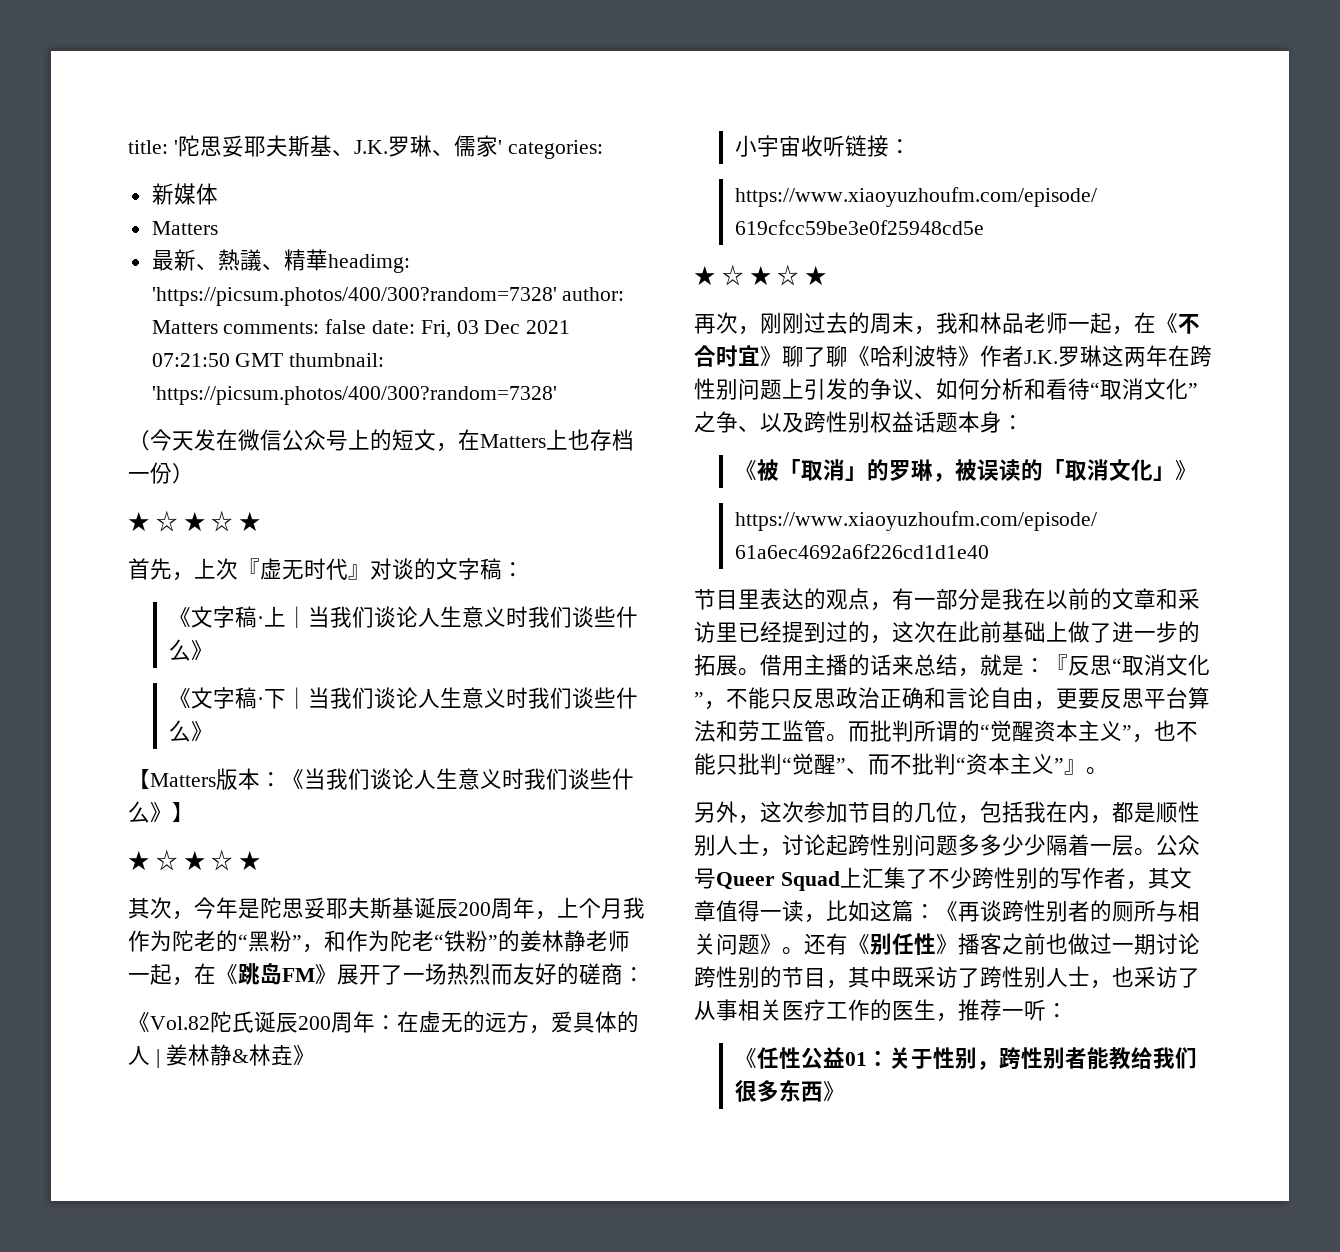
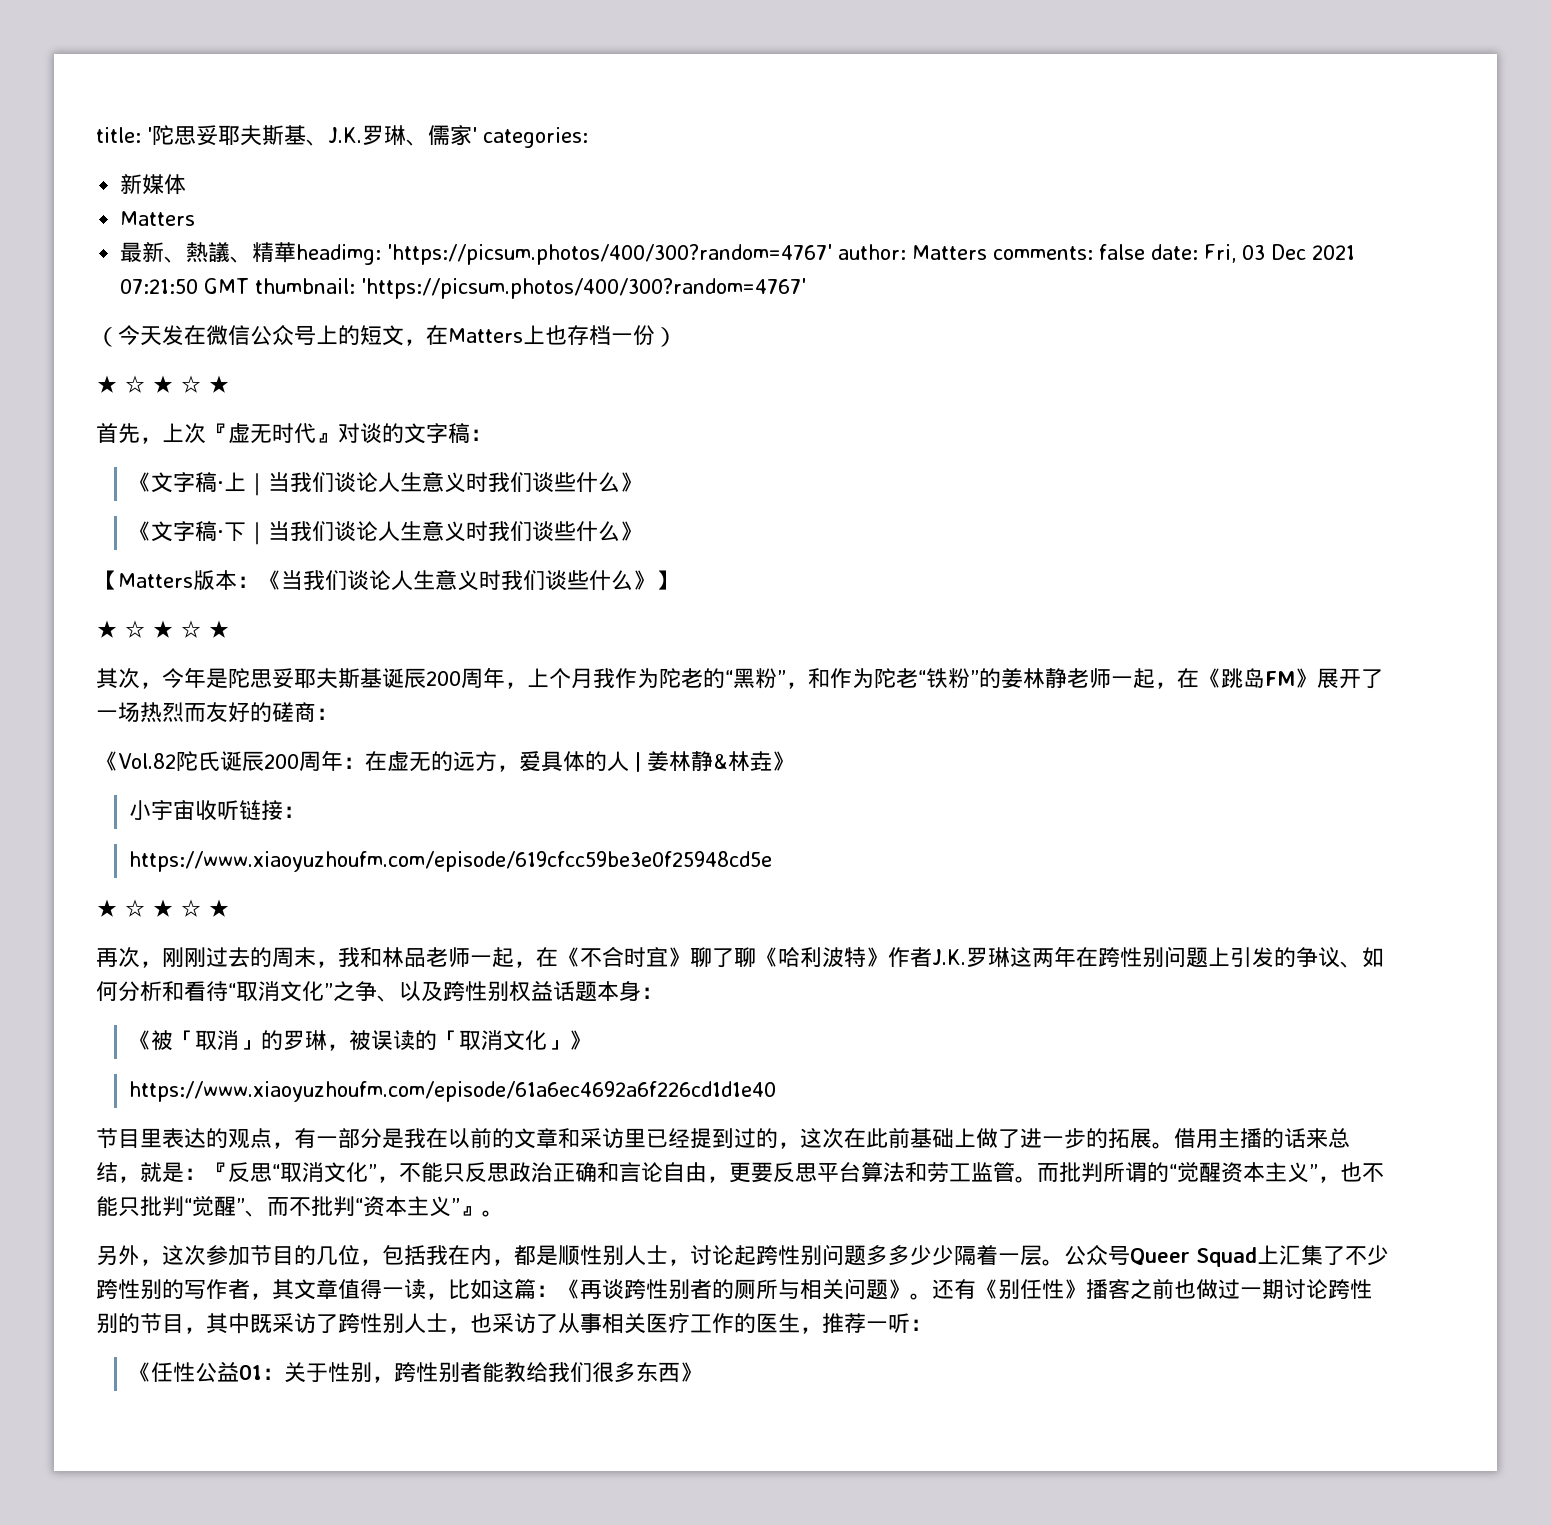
[151,287,557,306] 'https://picsum.photos/400/300?random=7328' -> [387,244,833,265] 'https://picsum.photos/400/300?random=4767'
[151,386,557,405] 'https://picsum.photos/400/300?random=7328' -> [361,278,807,299] 'https://picsum.photos/400/300?random=4767'

